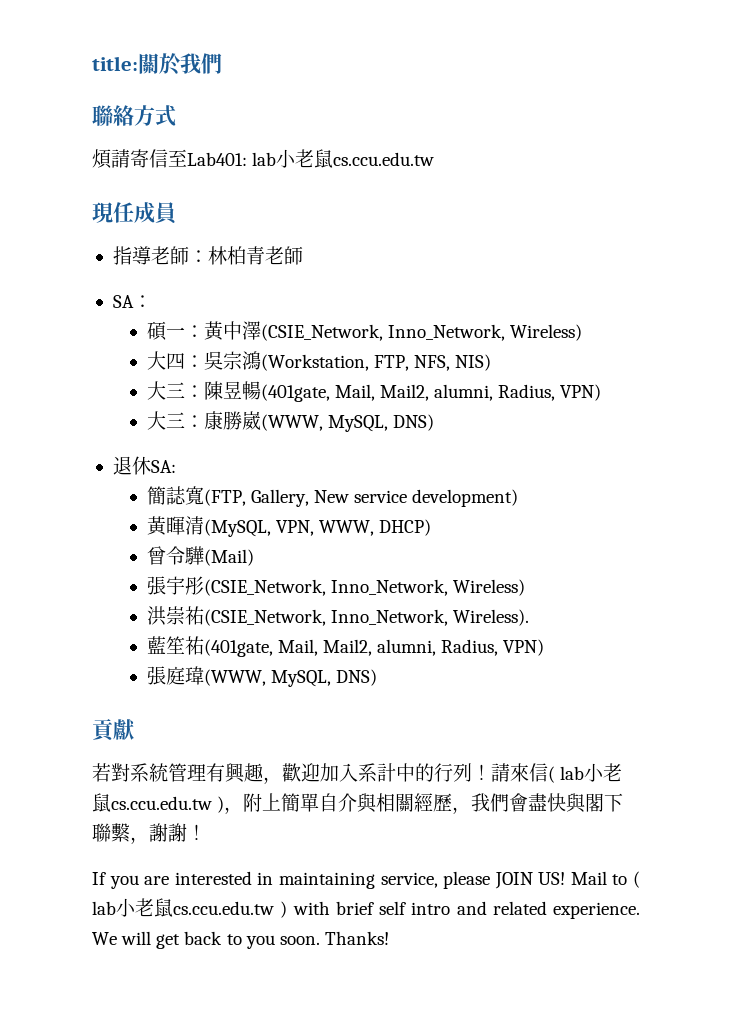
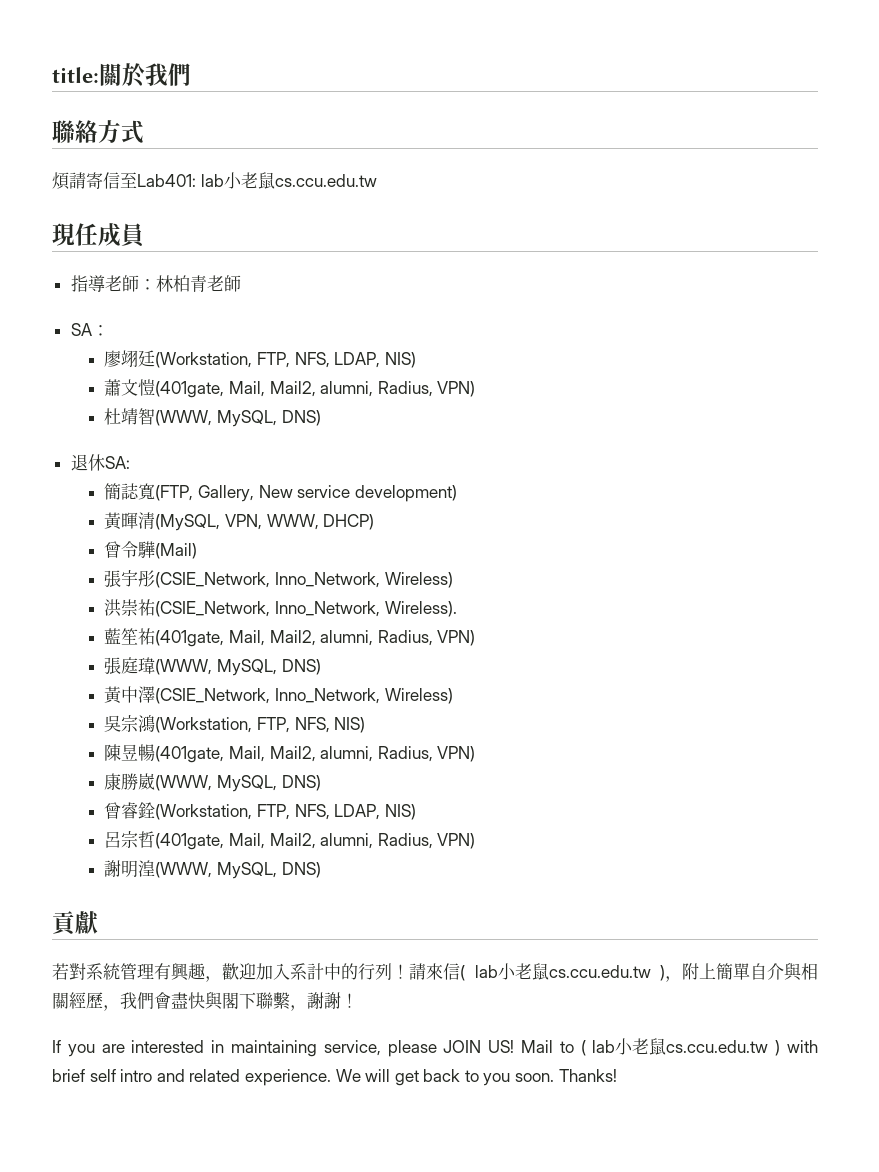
[146,321,582,341] [146,351,492,371] [146,381,602,402] [146,411,261,430] 碩一：黃中澤(CSIE_Network, Inno_Network, Wireless) // 大四：吳宗鴻(Workstation, FTP, NFS, NIS) // 大三：陳昱暢(401gate, Mail, Mail2, alumni, Radius, VPN) // 大三：康勝崴 -> [104,350,416,368] [104,379,476,398] [104,408,156,425] 廖翊廷(Workstation, FTP, NFS, LDAP, NIS) // 蕭文愷(401gate, Mail, Mail2, alumni, Radius, VPN) // 杜靖智
(377, 677) none -> [104,686,453,704] [104,715,366,733] [104,744,476,763] [104,773,321,792] [104,802,416,820] [104,831,476,850] [104,860,321,879] // 黃中澤(CSIE_Network, Inno_Network, Wireless) // 吳宗鴻(Workstation, FTP, NFS, NIS) // 陳昱暢(401gate, Mail, Mail2, alumni, Radius, VPN) // 康勝崴(WWW, MySQL, DNS) // 曾睿銓(Workstation, FTP, NFS, LDAP, NIS) // 呂宗哲(401gate, Mail, Mail2, alumni, Radius, VPN) // 謝明湟(WWW, MySQL, DNS)

